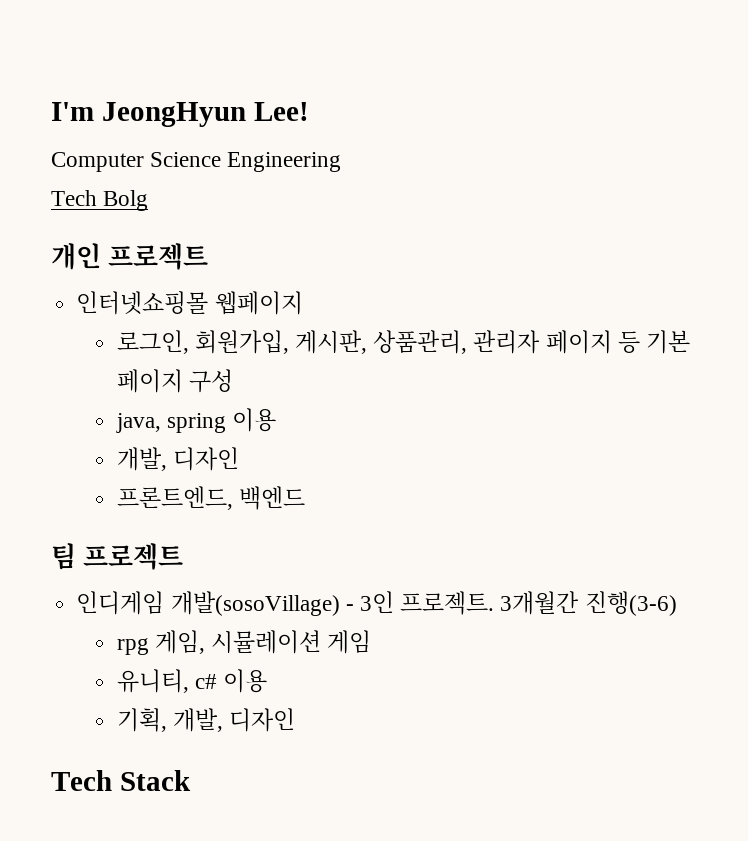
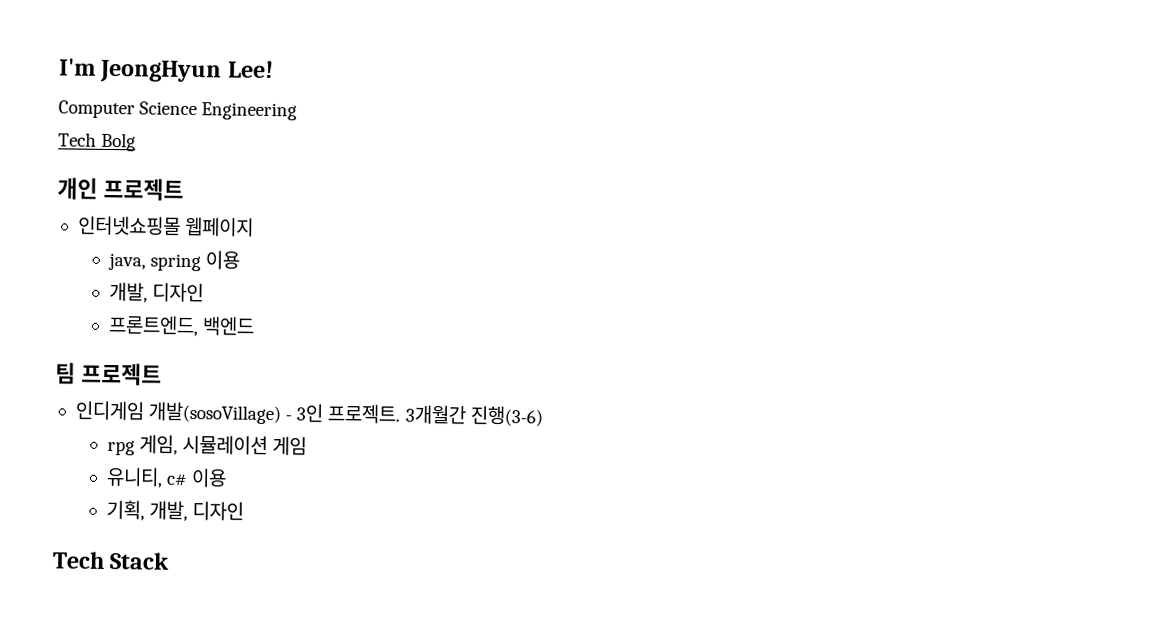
[116,330,691,354] [116,369,233,393] // 로그인, 회원가입, 게시판, 상품관리, 관리자 페이지 등 기본 페이지 구성 -> (255, 226) none

